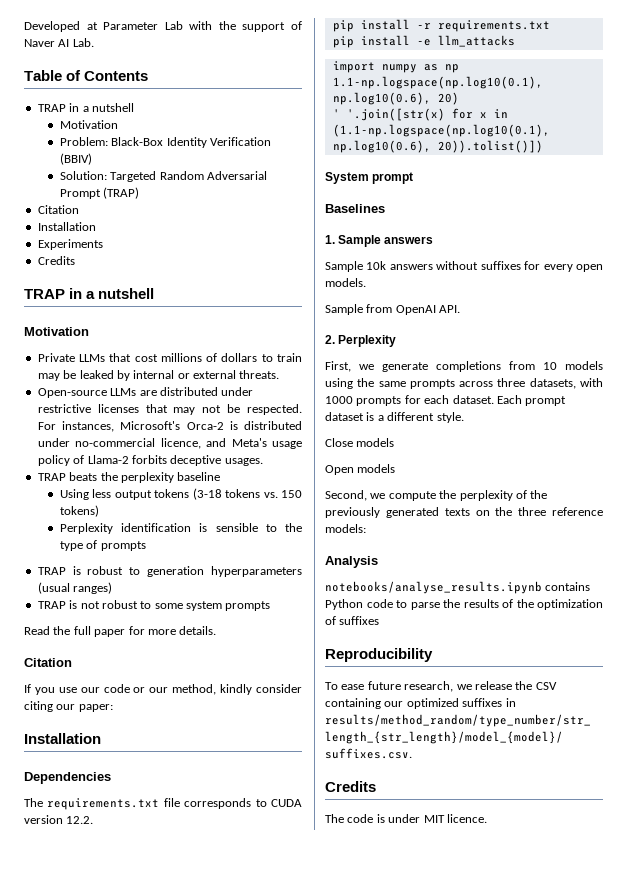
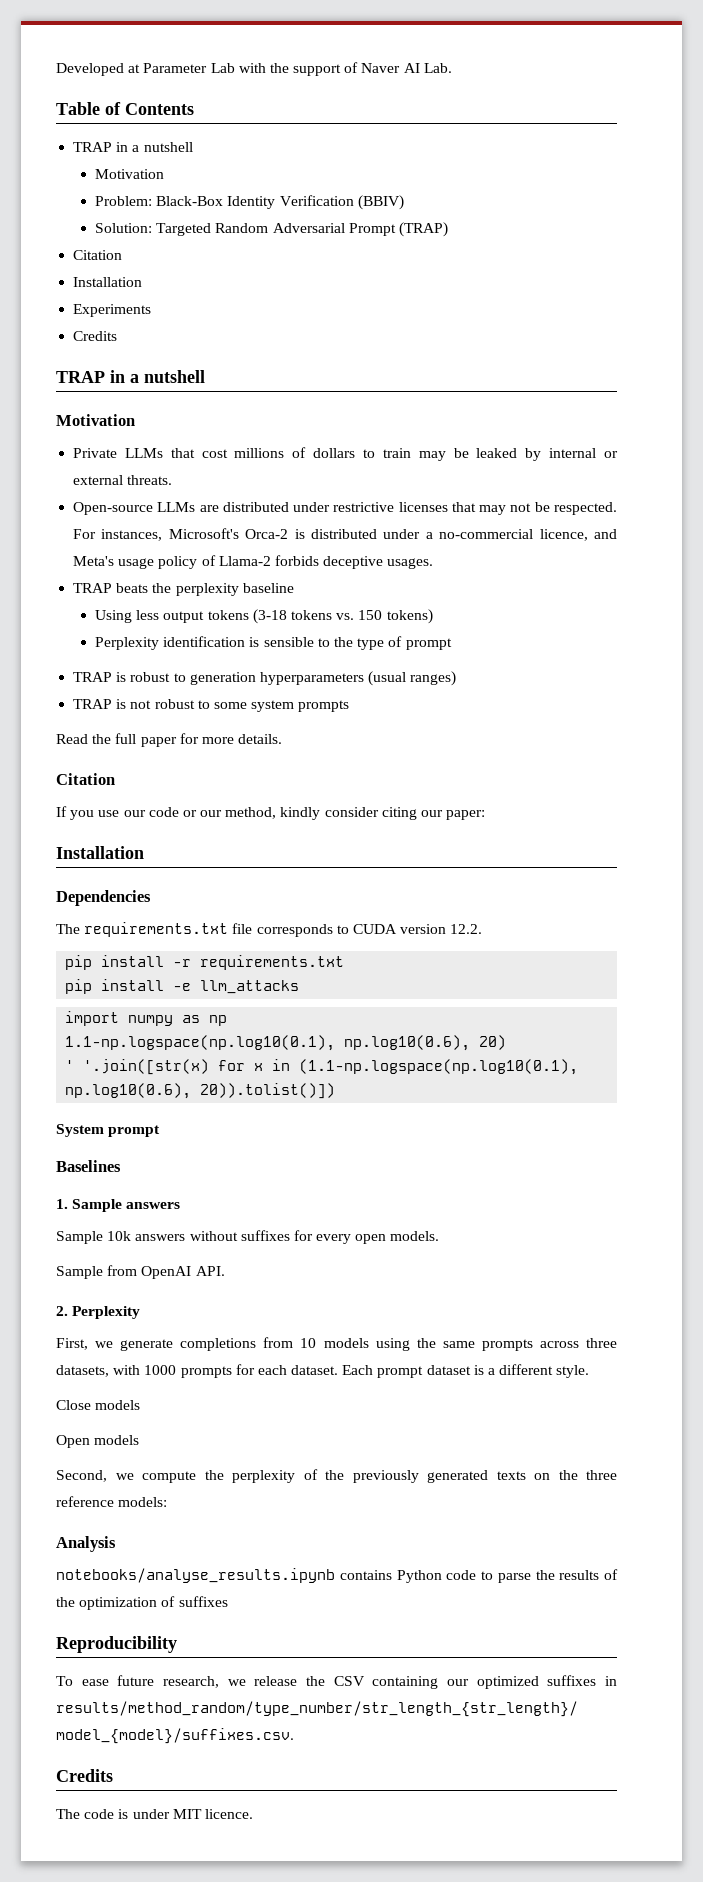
(70, 442) none -> [425,532,433,539] a
[131,455,167,464] forbits -> [274,555,319,566] forbids
[100,541,146,551] prompts -> [405,638,452,650] prompt

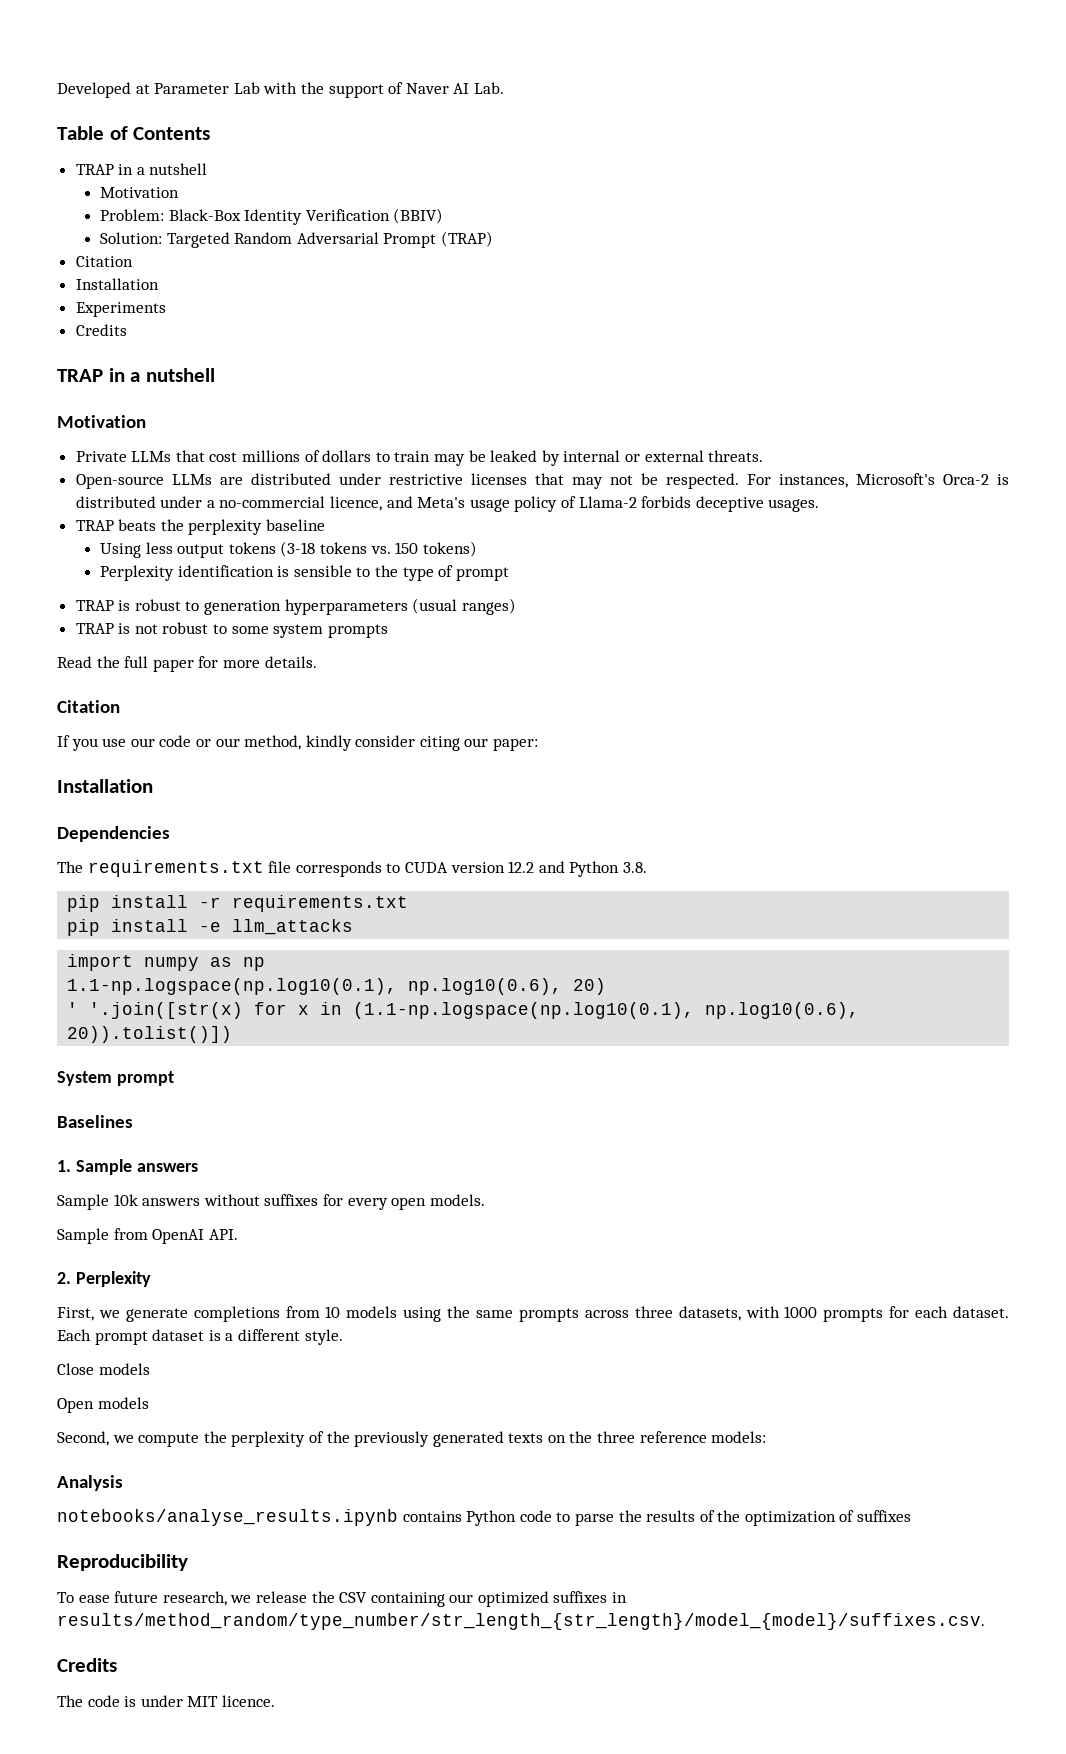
[450,924,483,934] 12.2. -> [508,861,647,877] 12.2 and Python 3.8.

